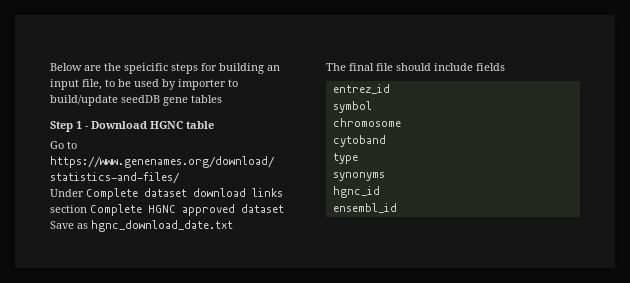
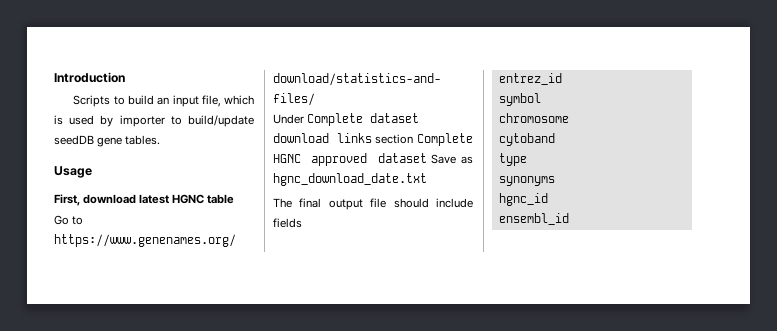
[50,63,264,74] Below are the speicific steps for building -> [54,72,125,83] [73,95,154,107] Introduction // Scripts to build
[105,79,131,87] to be -> [224,95,254,105] [54,115,63,125] which is
[191,95,222,103] [50,121,147,132] tables // Step 1 - Download -> [125,135,161,145] [54,166,92,178] [54,194,170,206] tables. // Usage // First, download latest
(374, 67) none -> [328,199,363,210] output

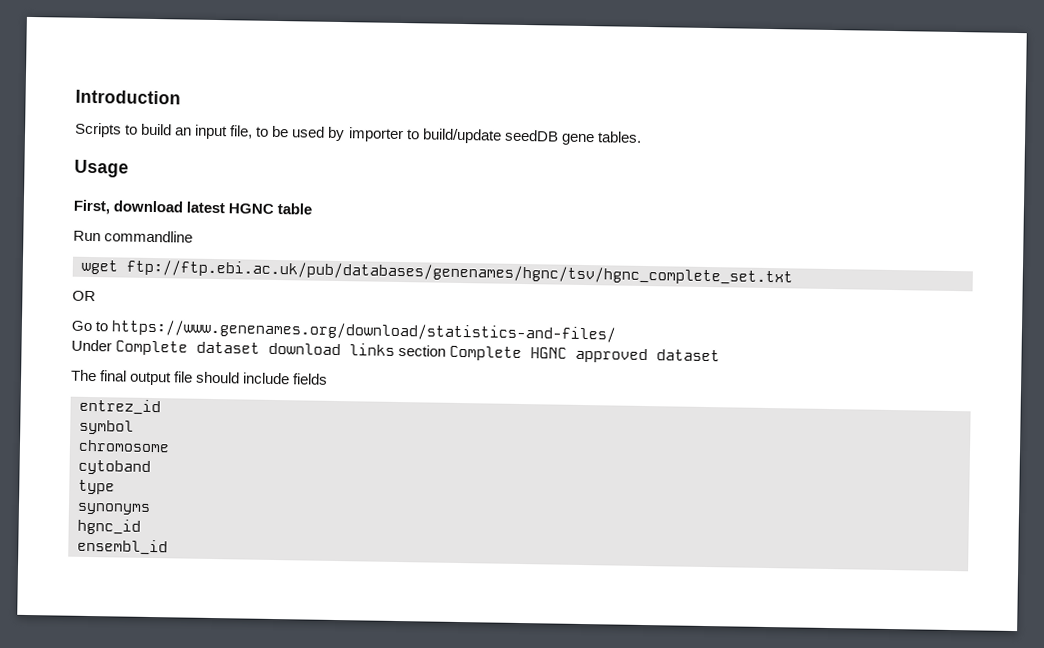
[224,95,254,105] [54,115,63,125] which is -> [256,125,290,138] to be
(235, 199) none -> [73,230,194,243] [81,259,793,286] [72,290,96,302] // Run commandline // wget ftp://ftp.ebi.ac.uk/pub/databases/genenames/hgnc/tsv/hgnc_complete_set.txt // OR
[431,154,473,164] [273,173,427,186] Save as hgnc_download_date.txt -> (721, 355) none

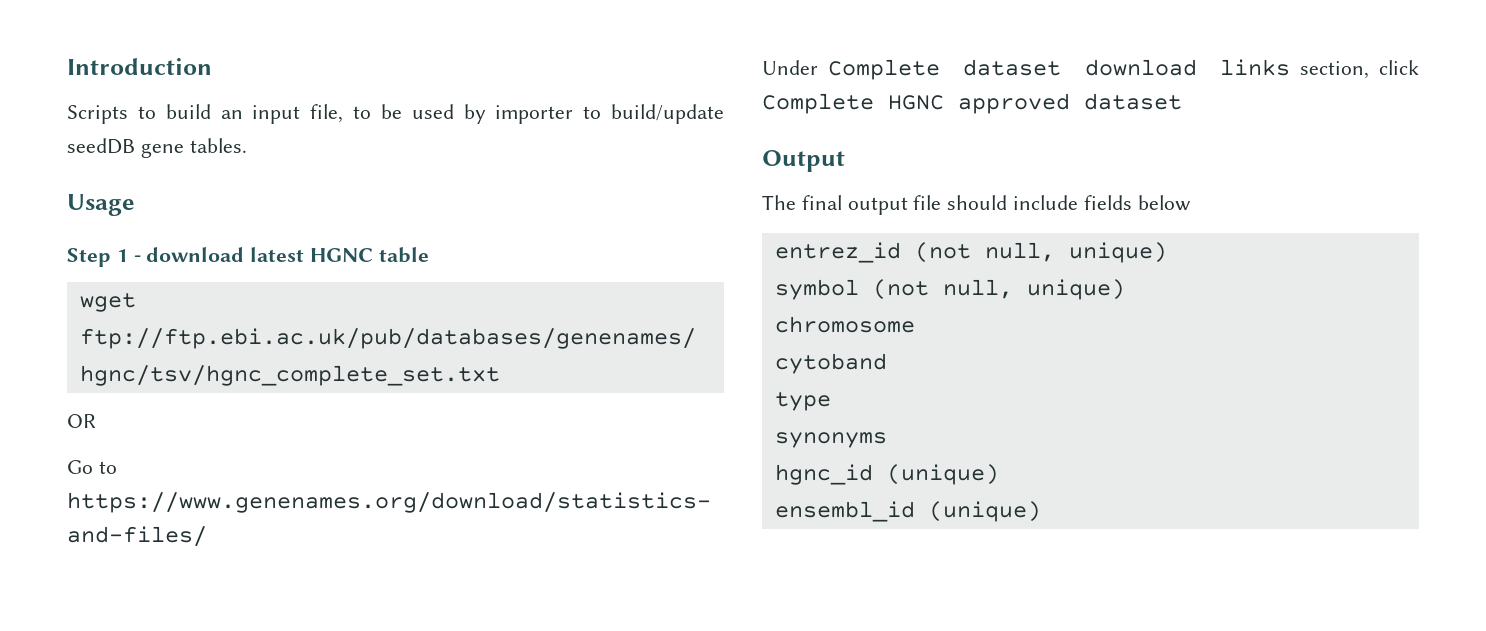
[73,199,110,215] First, -> [67,248,141,267] Step 1 -
[73,230,194,243] // Run commandline -> (429, 255) none
[398,345,447,357] section -> [1300,60,1419,79] section, click
(721, 355) none -> [762,150,845,172] // Output
(329, 379) none -> [1137,195,1191,211] below
[79,419,134,435] // symbol -> [914,242,1167,263] [774,279,1125,300] (not null, unique) // symbol (not null, unique)
(141, 526) none -> [886,464,999,485] (unique)
(168, 547) none -> [928,501,1041,522] (unique)

